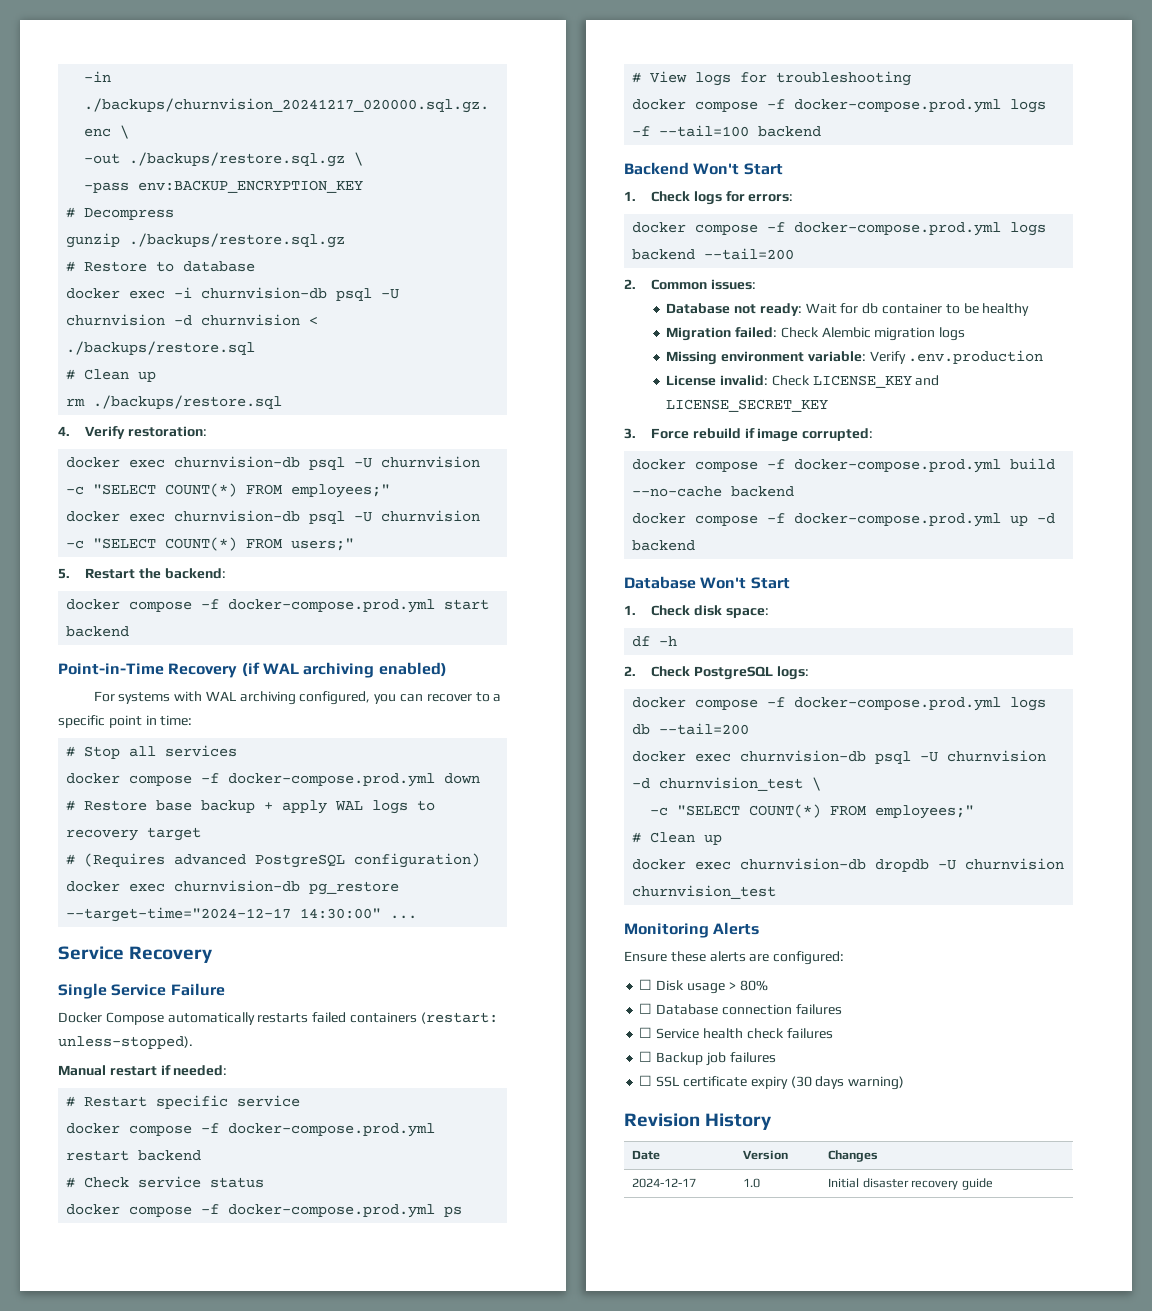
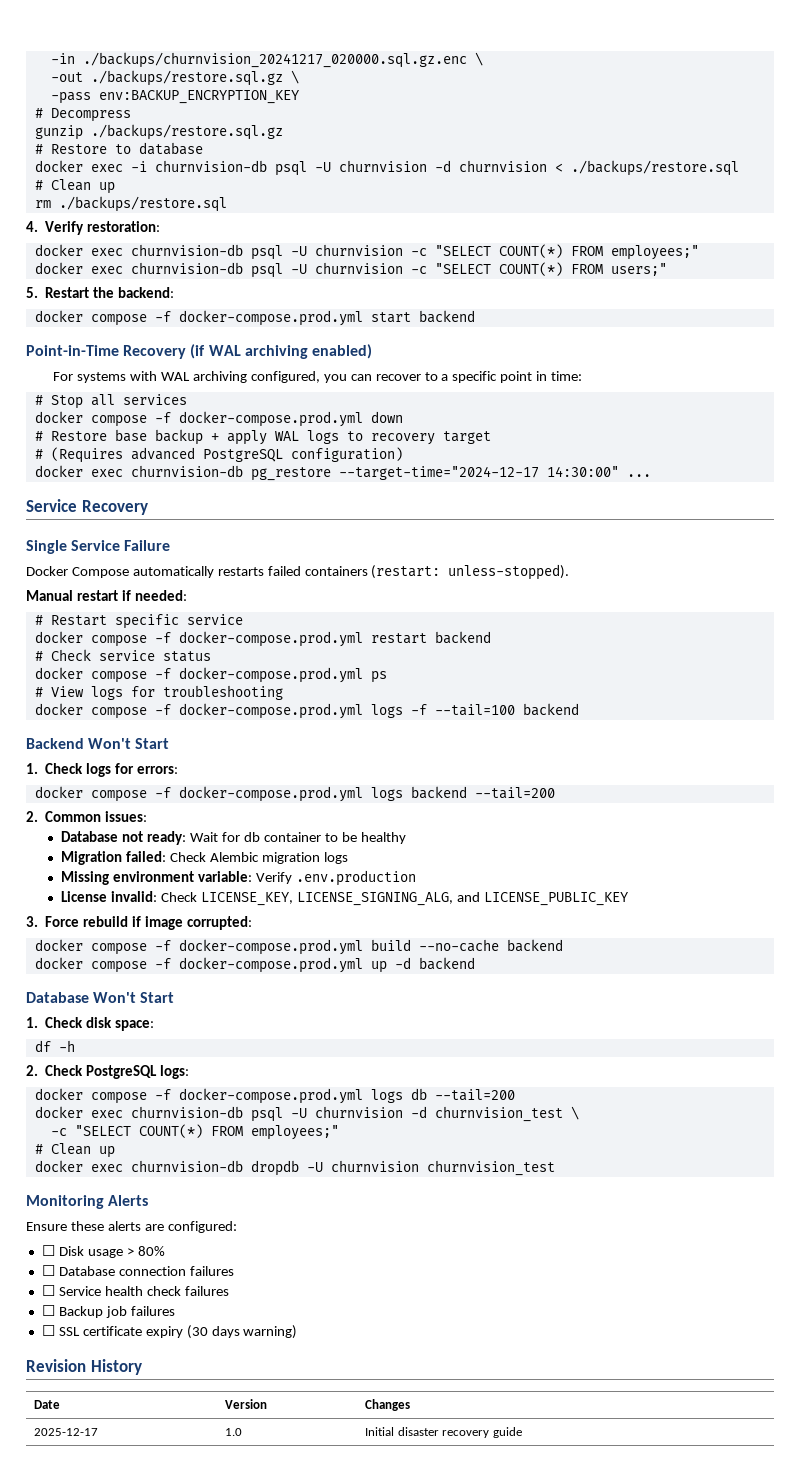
[812,375,940,388] [666,399,829,412] LICENSE_KEY and LICENSE_SECRET_KEY -> [201,892,628,906] LICENSE_KEY, LICENSE_SIGNING_ALG, and LICENSE_PUBLIC_KEY
[632,1178,697,1188] 2024-12-17 -> [34,1428,99,1436] 2025-12-17

